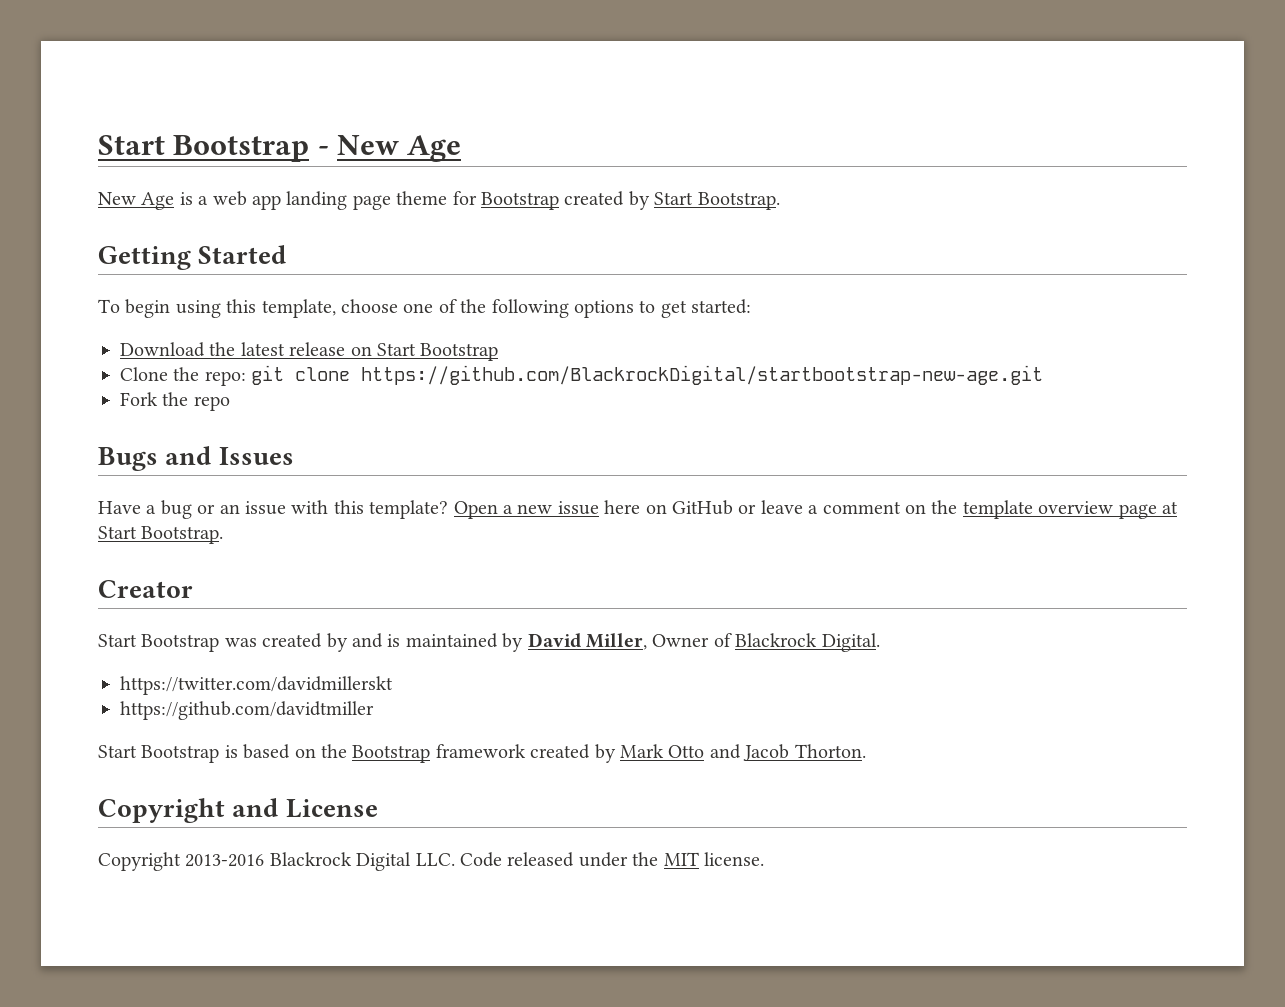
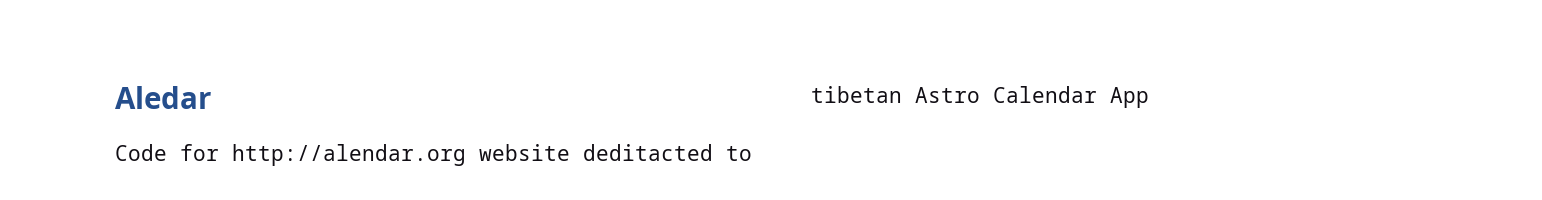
[98,135,462,162] [98,191,780,210] [98,245,287,270] [98,299,752,318] [120,342,499,361] [120,365,1044,386] [120,392,230,411] [98,446,294,471] [98,500,1178,519] [98,526,224,544] [98,580,193,598] [98,633,880,652] [120,676,393,695] [120,701,374,720] [98,744,866,763] [98,798,378,823] [98,852,764,871] Start Bootstrap - New Age // New Age is a web app landing page theme for Bootstrap created by Start Bootstrap. // Getting Started // To begin using this template, choose one of the following options to get started: // Download the latest release on Start Bootstrap // Clone the repo: git clone https://github.com/BlackrockDigital/startbootstrap-new-age.git // Fork the repo // Bugs and Issues // Have a bug or an issue with this template? Open a new issue here on GitHub or leave a comment on the template overview page at Start Bootstrap. // Creator // Start Bootstrap was created by and is maintained by David Miller, Owner of Blackrock Digital. // https://twitter.com/davidmillerskt // https://github.com/davidtmiller // Start Bootstrap is based on the Bootstrap framework created by Mark Otto and Jacob Thorton. // Copyright and License // Copyright 2013-2016 Blackrock Digital LLC. Code released under the MIT license. -> [115,86,211,109] [115,144,752,166] [811,86,1149,108] Aledar // Code for http://alendar.org website deditacted to tibetan Astro Calendar App

